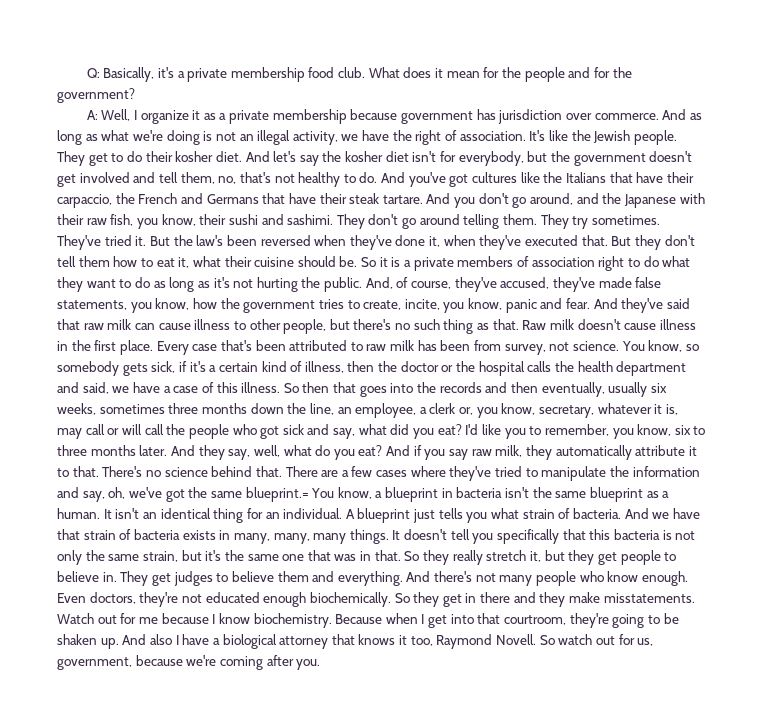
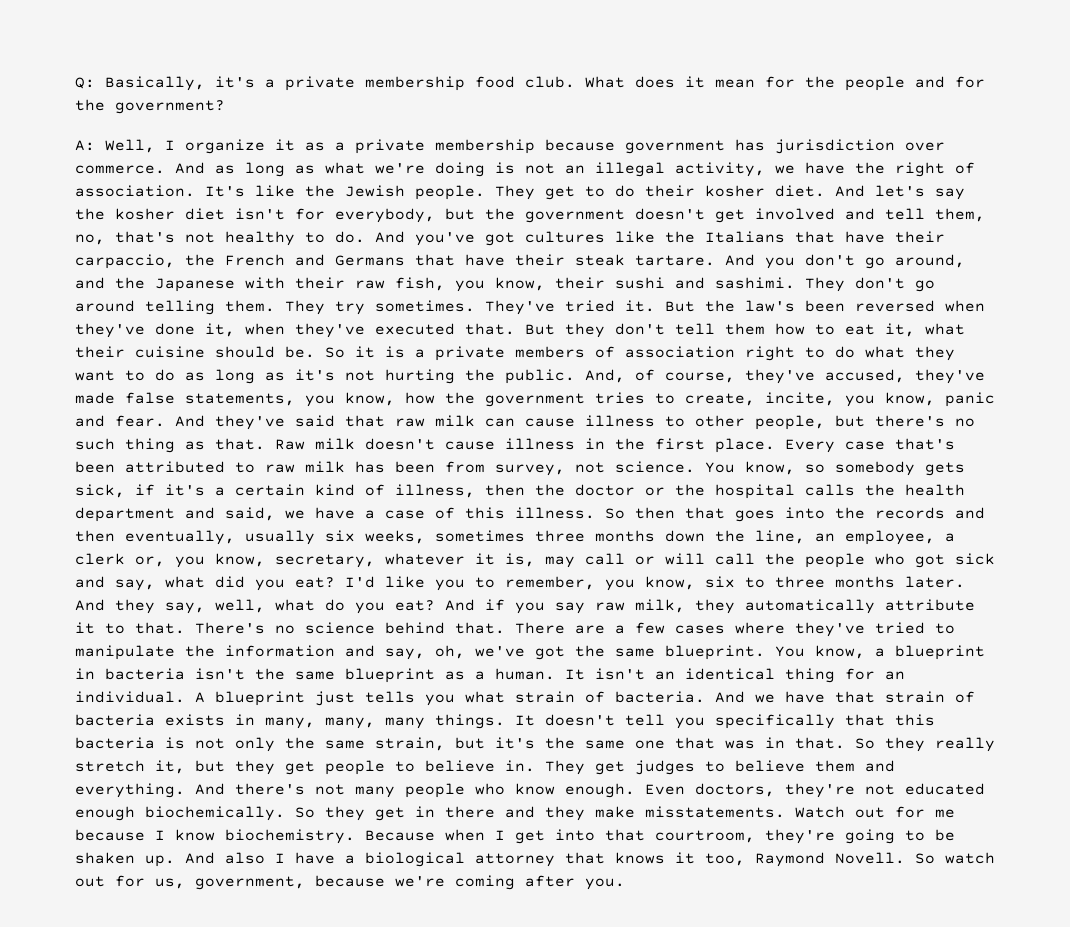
[245,487,309,502] blueprint.= -> [665,645,765,660] blueprint.

